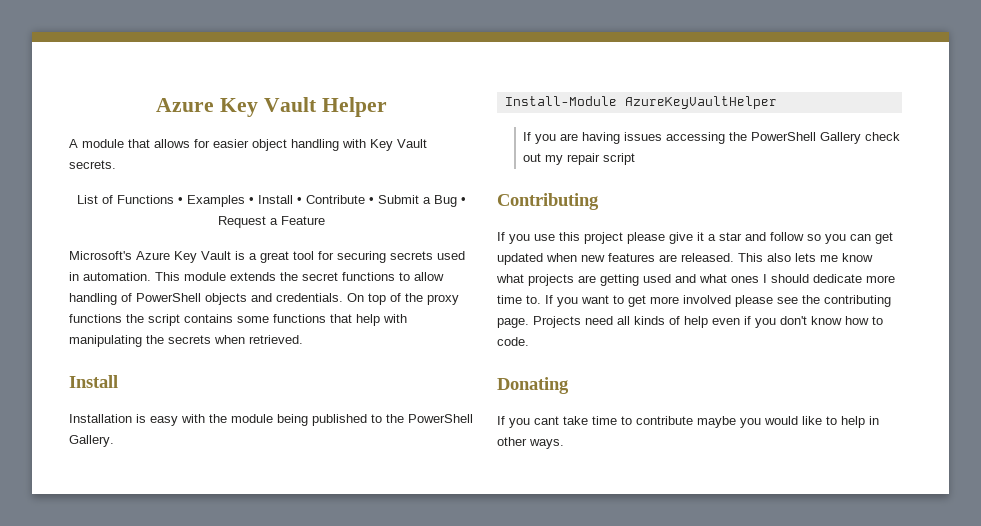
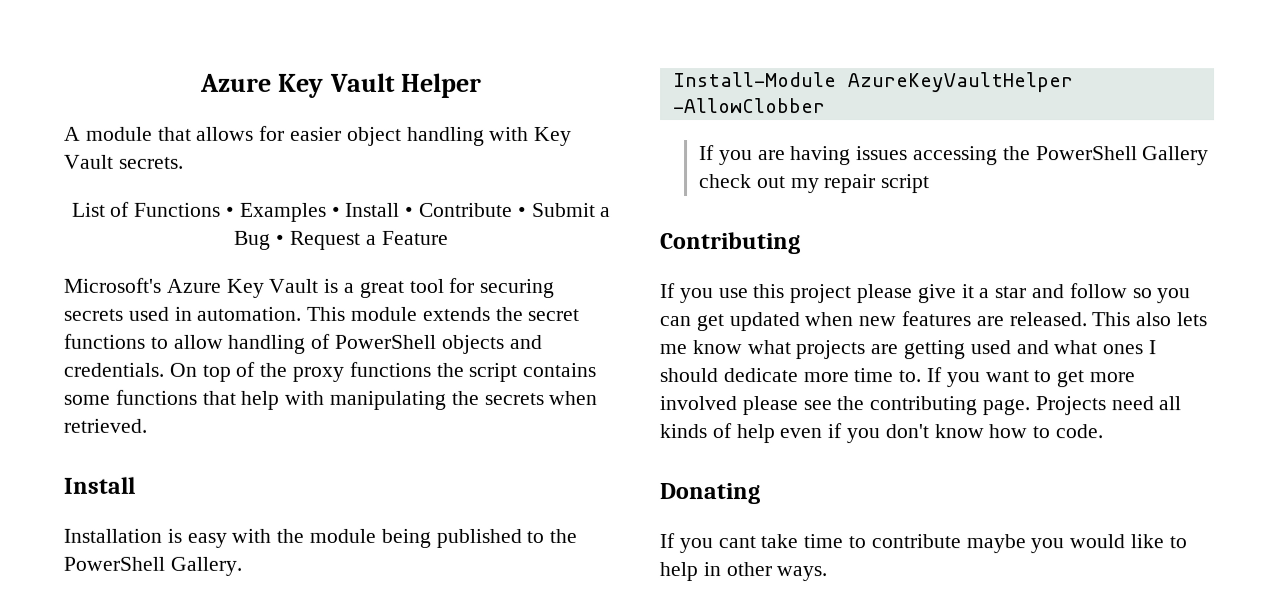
(777, 102) none -> [672,98,826,114] -AllowClobber

